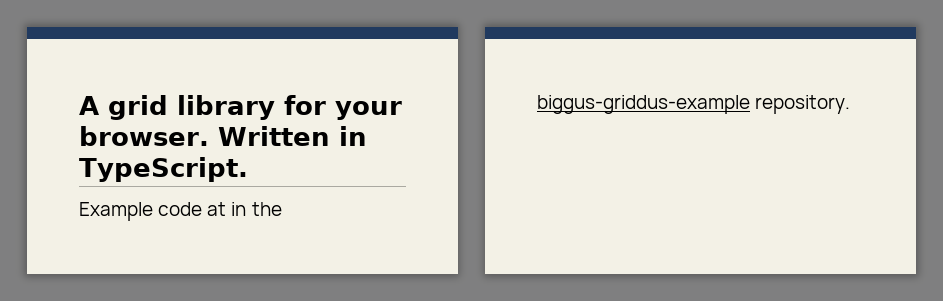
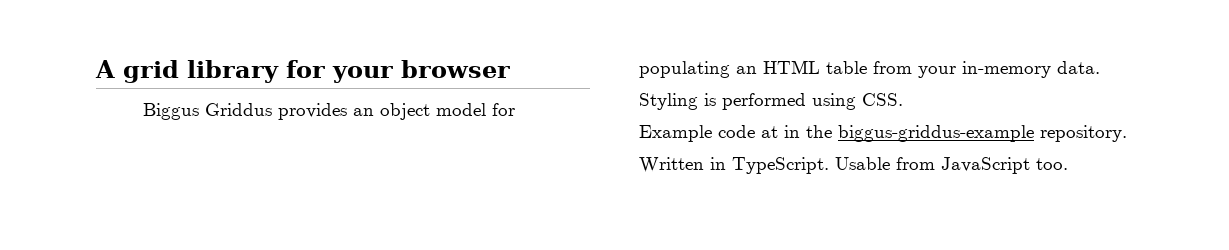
[79,126,367,146] [79,157,248,182] browser. Written in TypeScript. -> [401,60,510,78] [143,103,516,120] [639,60,1100,78] [639,93,903,110] browser // Biggus Griddus provides an object model for populating an HTML table from your in-memory data. // Styling is performed using CSS.
(851, 104) none -> [639,157,1068,174] // Written in TypeScript. Usable from JavaScript too.

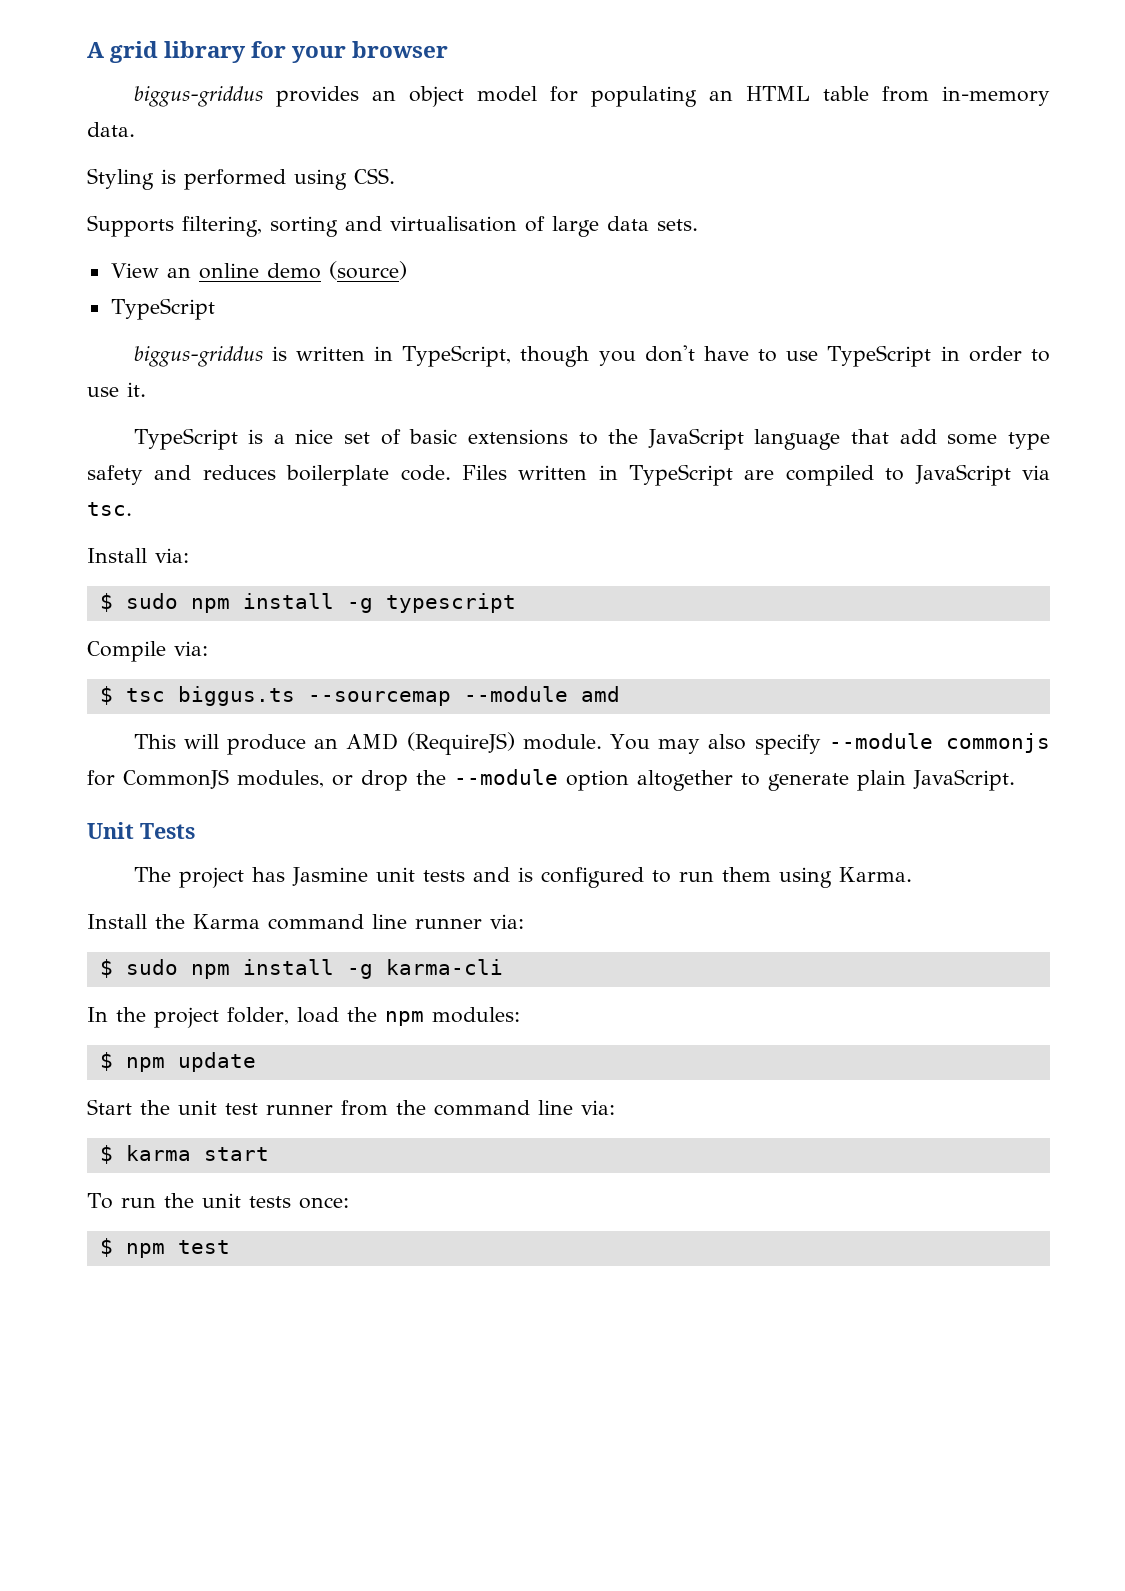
[143,103,273,120] Biggus Griddus -> [133,86,263,107] biggus-griddus
[918,66,956,78] your -> (929, 94) none
[639,125,1127,142] [639,157,1068,174] Example code at in the biggus-griddus-example repository. // Written in TypeScript. Usable from JavaScript too. -> [87,215,698,237] [110,261,407,280] [110,298,215,320] [133,345,1050,367] [87,382,146,397] [133,428,1050,450] [87,464,1050,486] [87,502,132,516] [87,548,189,563] [99,593,516,613] [87,641,208,662] [99,686,620,706] [133,732,1050,755] [87,769,1015,791] [87,822,195,839] [133,867,912,888] [87,914,524,930] [99,959,503,979] [87,1007,520,1028] [99,1052,256,1072] [87,1099,615,1116] [99,1145,269,1164] [87,1193,349,1209] [99,1238,230,1258] Supports filtering, sorting and virtualisation of large data sets. // View an online demo (source) // TypeScript // biggus-griddus is written in TypeScript, though you don't have to use TypeScript in order to use it. // TypeScript is a nice set of basic extensions to the JavaScript language that add some type safety and reduces boilerplate code. Files written in TypeScript are compiled to JavaScript via tsc. // Install via: // $ sudo npm install -g typescript // Compile via: // $ tsc biggus.ts --sourcemap --module amd // This will produce an AMD (RequireJS) module. You may also specify --module commonjs for CommonJS modules, or drop the --module option altogether to generate plain JavaScript. // Unit Tests // The project has Jasmine unit tests and is configured to run them using Karma. // Install the Karma command line runner via: // $ sudo npm install -g karma-cli // In the project folder, load the npm modules: // $ npm update // Start the unit test runner from the command line via: // $ karma start // To run the unit tests once: // $ npm test

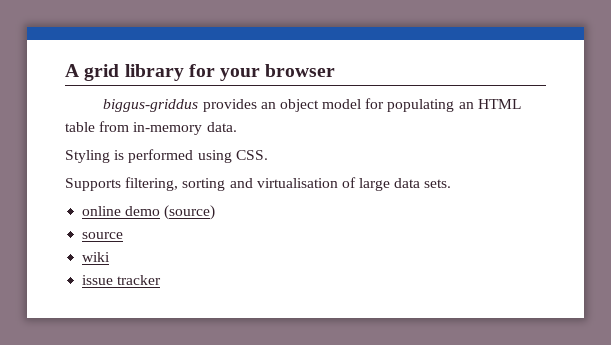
[110,263,191,278] View an -> (452, 183) none
[110,298,215,320] [133,345,1050,367] [87,382,146,397] [133,428,1050,450] [87,464,1050,486] [87,502,132,516] [87,548,189,563] [99,593,516,613] [87,641,208,662] [99,686,620,706] [133,732,1050,755] [87,769,1015,791] [87,822,195,839] [133,867,912,888] [87,914,524,930] [99,959,503,979] [87,1007,520,1028] [99,1052,256,1072] [87,1099,615,1116] [99,1145,269,1164] [87,1193,349,1209] [99,1238,230,1258] TypeScript // biggus-griddus is written in TypeScript, though you don't have to use TypeScript in order to use it. // TypeScript is a nice set of basic extensions to the JavaScript language that add some type safety and reduces boilerplate code. Files written in TypeScript are compiled to JavaScript via tsc. // Install via: // $ sudo npm install -g typescript // Compile via: // $ tsc biggus.ts --sourcemap --module amd // This will produce an AMD (RequireJS) module. You may also specify --module commonjs for CommonJS modules, or drop the --module option altogether to generate plain JavaScript. // Unit Tests // The project has Jasmine unit tests and is configured to run them using Karma. // Install the Karma command line runner via: // $ sudo npm install -g karma-cli // In the project folder, load the npm modules: // $ npm update // Start the unit test runner from the command line via: // $ karma start // To run the unit tests once: // $ npm test -> [82,232,124,239] [82,252,111,262] [82,275,162,285] source // wiki // issue tracker

